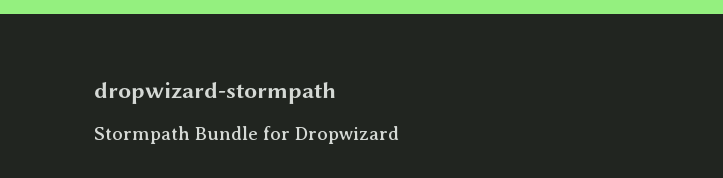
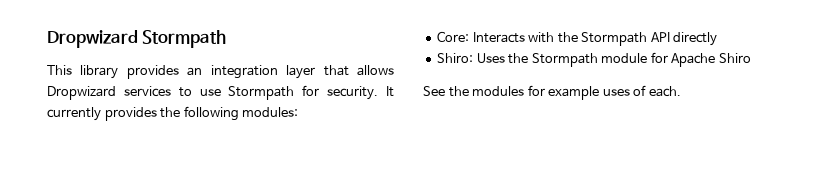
[94,82,336,104] [94,126,400,144] dropwizard-stormpath // Stormpath Bundle for Dropwizard -> [47,30,227,48] [47,65,395,79] [47,85,394,100] [47,106,299,121] [437,31,718,46] [437,52,751,67] [423,85,681,100] Dropwizard Stormpath // This library provides an integration layer that allows Dropwizard services to use Stormpath for security. It currently provides the following modules: // Core: Interacts with the Stormpath API directly // Shiro: Uses the Stormpath module for Apache Shiro // See the modules for example uses of each.

